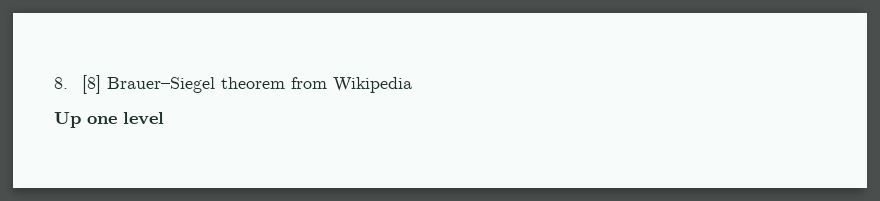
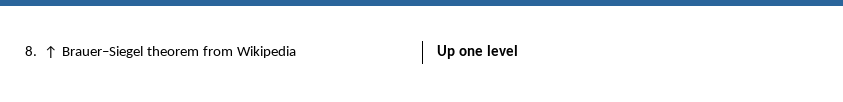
[81,75,101,94] [8] -> [44,45,59,58] ↑

